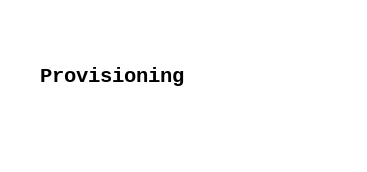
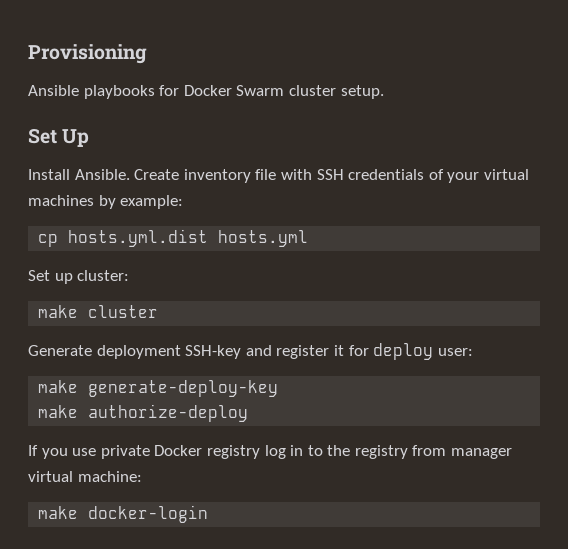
(184, 76) none -> [28,85,384,99] [28,128,90,147] [28,169,529,183] [28,195,184,209] [38,229,309,247] [28,270,130,284] [38,305,159,318] [28,343,473,360] [38,380,279,397] [38,404,249,422] [28,445,513,459] [28,471,142,482] [38,505,209,523] // Ansible playbooks for Docker Swarm cluster setup. // Set Up // Install Ansible. Create inventory file with SSH credentials of your virtual machines by example: // cp hosts.yml.dist hosts.yml // Set up cluster: // make cluster // Generate deployment SSH-key and register it for deploy user: // make generate-deploy-key // make authorize-deploy // If you use private Docker registry log in to the registry from manager virtual machine: // make docker-login

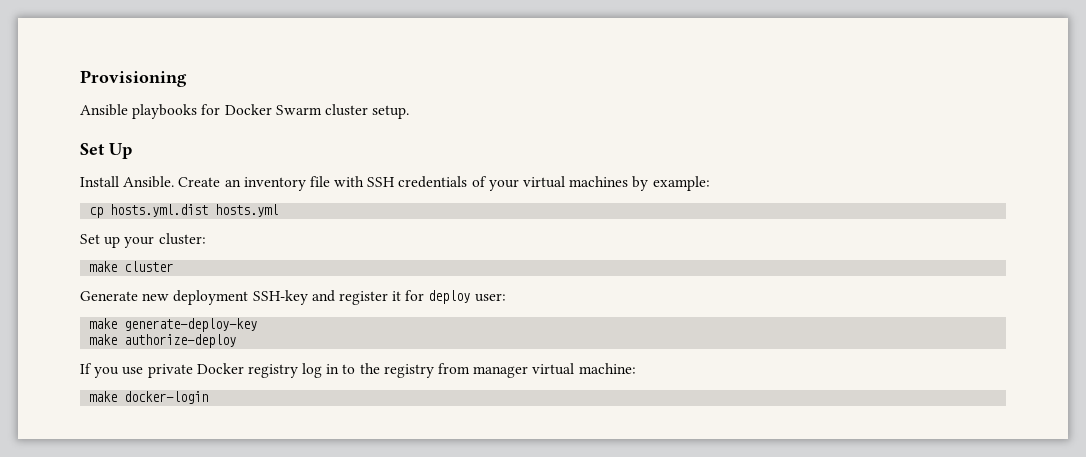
(180, 174) none -> [224,179,241,187] an
(73, 278) none -> [124,236,155,248] your
(92, 350) none -> [142,293,170,301] new

